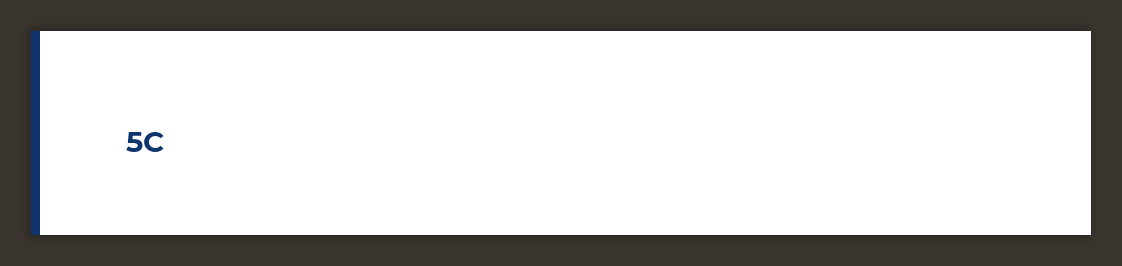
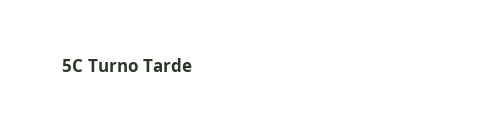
(164, 142) none -> [87,58,193,72] Turno Tarde

